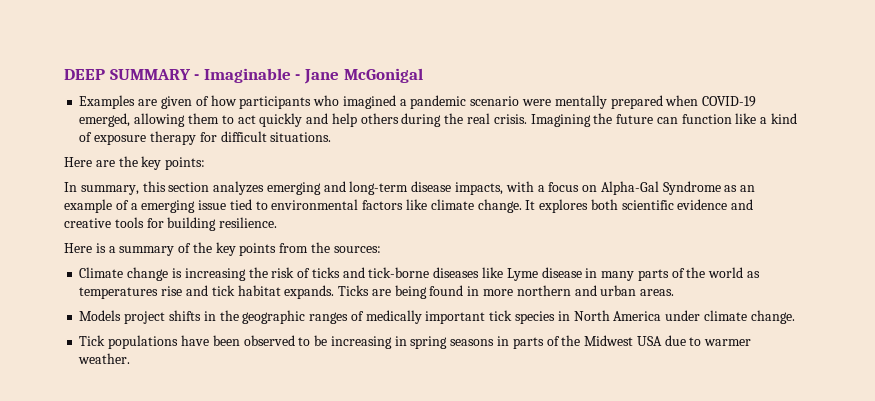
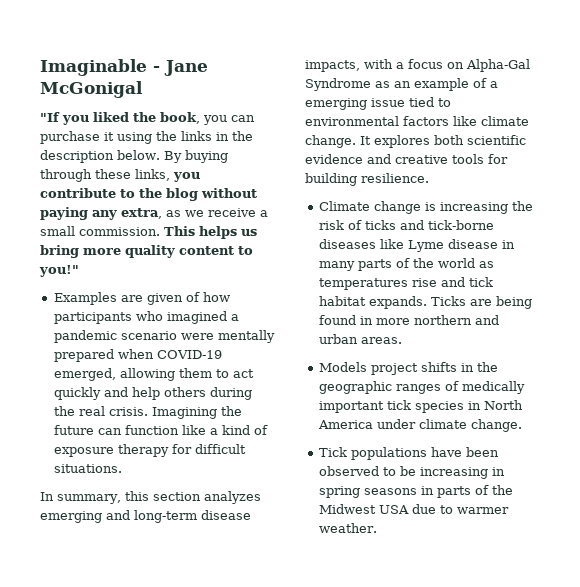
[64,69,200,80] DEEP SUMMARY - -> (40, 67) none
(423, 75) none -> [40,112,255,125] [40,131,253,144] [40,150,228,163] [40,169,200,182] [40,188,257,201] [40,207,268,220] [40,226,257,239] [40,245,253,258] [39,265,79,277] // "If you liked the book, you can purchase it using the links in the description below. By buying through these links, you contribute to the blog without paying any extra, as we receive a small commission. This helps us bring more quality content to you!"
[64,156,206,170] // Here are the key points: -> (122, 468) none
[64,242,381,256] // Here is a summary of the key points from the sources: -> (429, 178) none

